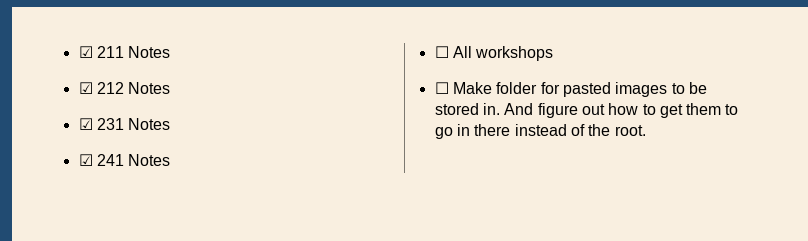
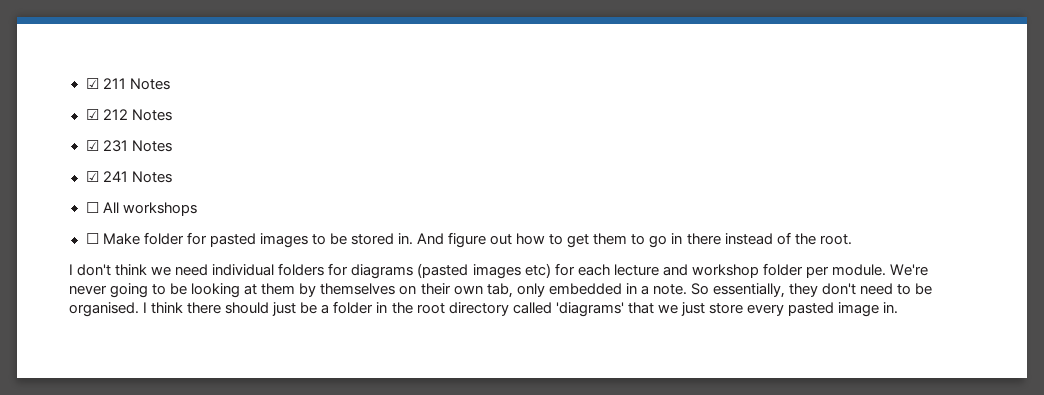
(646, 130) none -> [69,263,928,279] [69,283,933,298] [69,301,899,317] // I don't think we need individual folders for diagrams (pasted images etc) for each lecture and workshop folder per module. We're never going to be looking at them by themselves on their own tab, only embedded in a note. So essentially, they don't need to be organised. I think there should just be a folder in the root directory called 'diagrams' that we just store every pasted image in.

